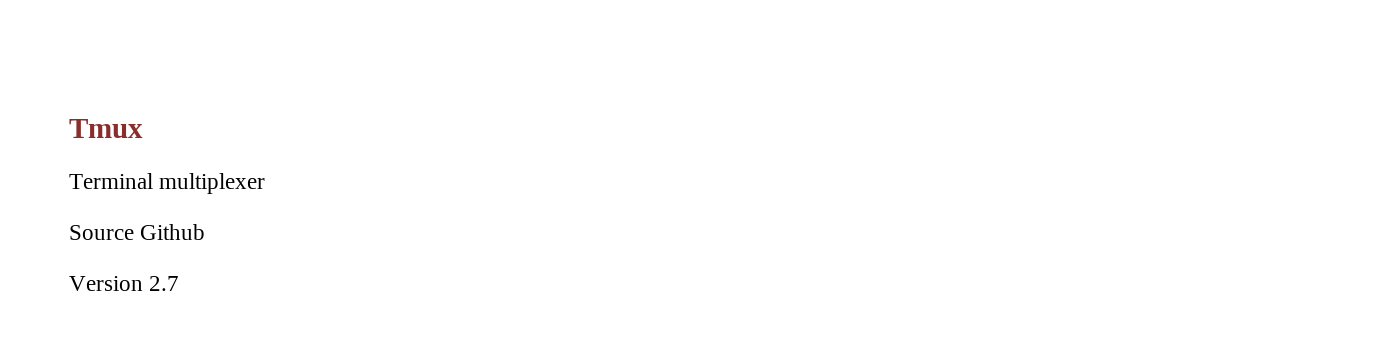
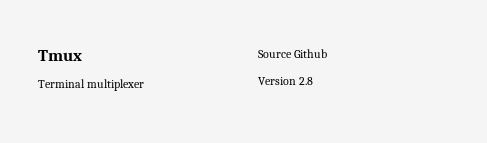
[149,276,180,291] 2.7 -> [299,77,314,85] 2.8

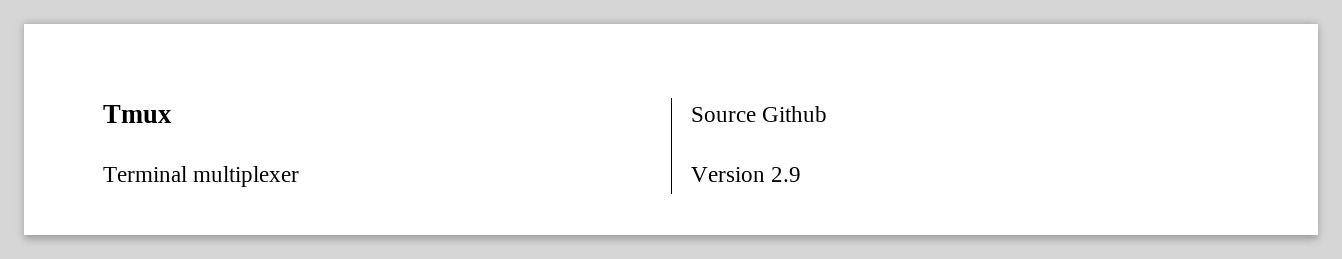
[299,77,314,85] 2.8 -> [771,167,802,182] 2.9

